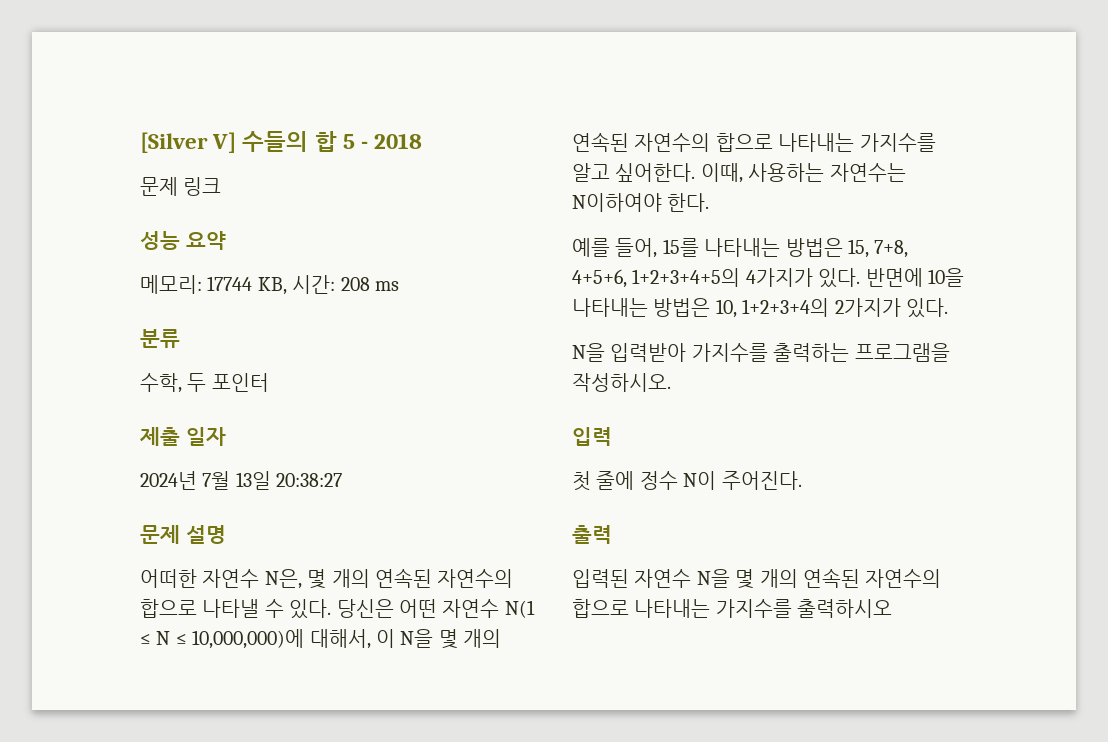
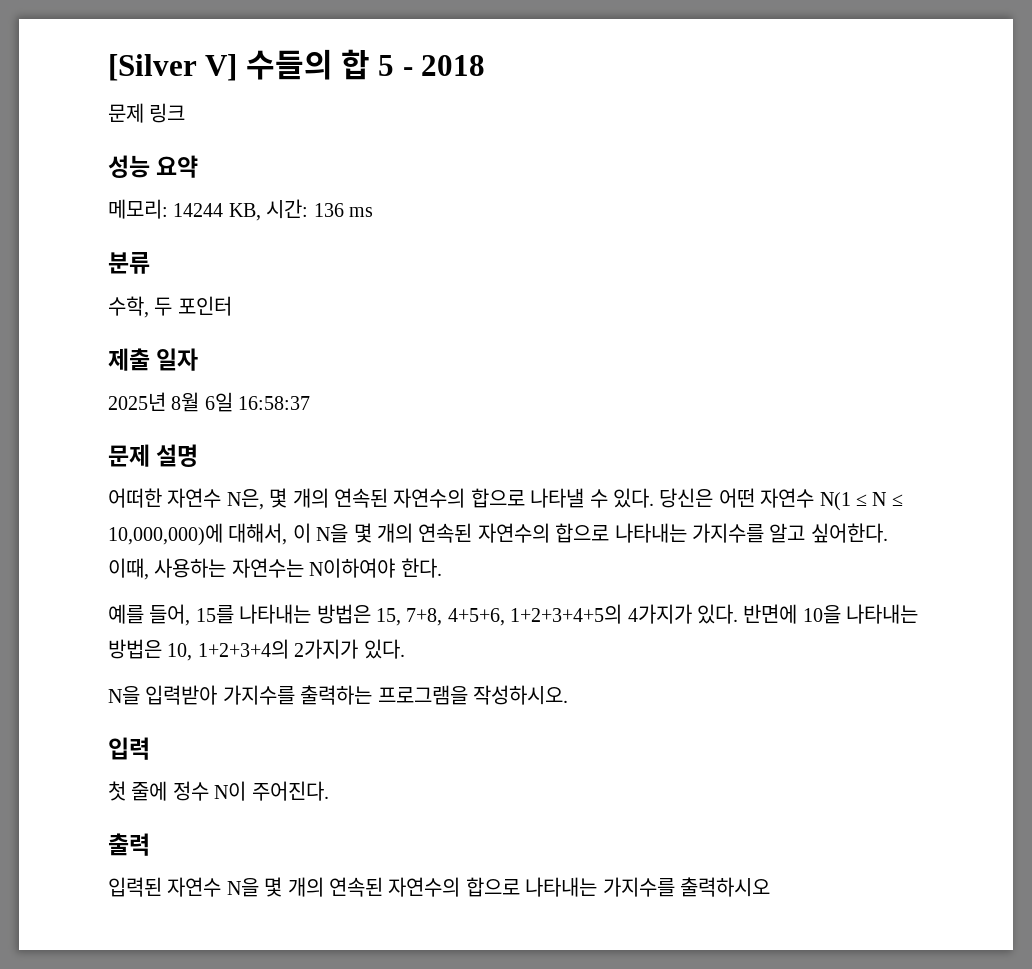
[207,276,253,291] 17744 -> [173,203,224,217] 14244
[340,277,370,291] 208 -> [313,203,344,217] 136
[140,471,343,490] 2024년 7월 13일 20:38:27 -> [108,392,311,412] 2025년 8월 6일 16:58:37

